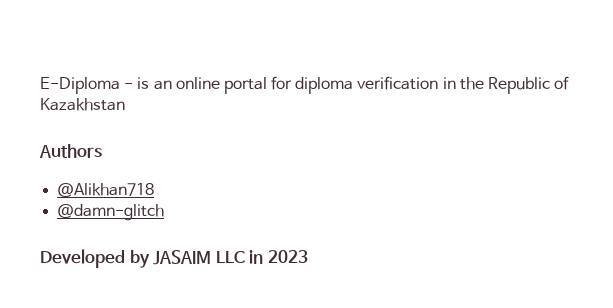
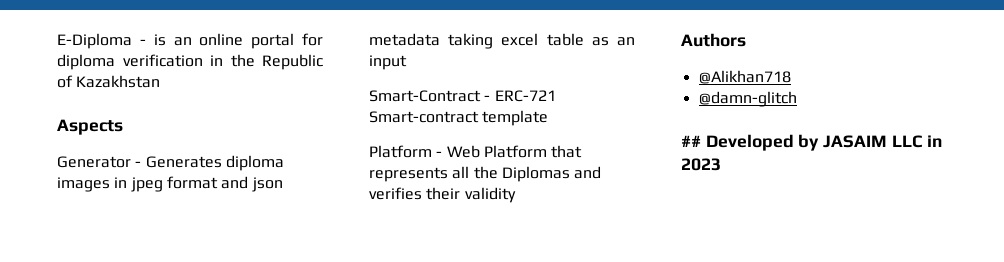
(125, 104) none -> [57,119,123,135] [57,155,284,171] [57,176,283,192] [369,33,635,49] [369,55,407,70] [369,90,556,102] [369,110,549,126] [369,145,583,158] [369,166,602,182] [369,187,516,203] // Aspects // Generator - Generates diploma images in jpeg format and json metadata taking excel table as an input // Smart-Contract - ERC-721 Smart-contract template // Platform - Web Platform that represents all the Diplomas and verifies their validity
(165, 212) none -> [681,135,701,147] ##

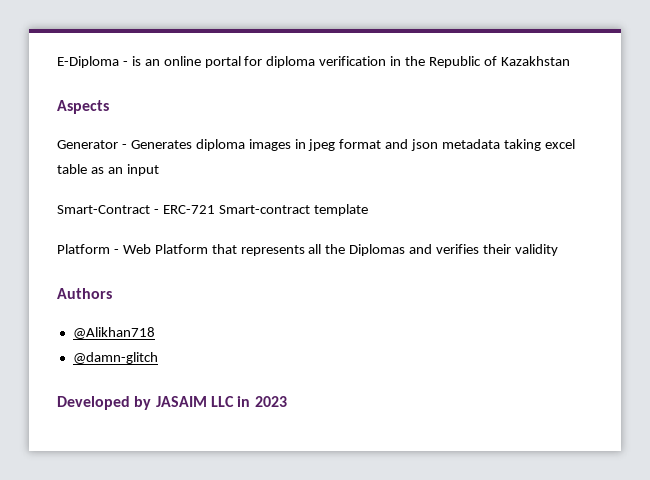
[681,135,701,147] ## -> (158, 358) none

